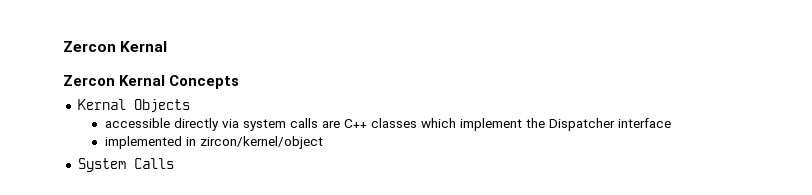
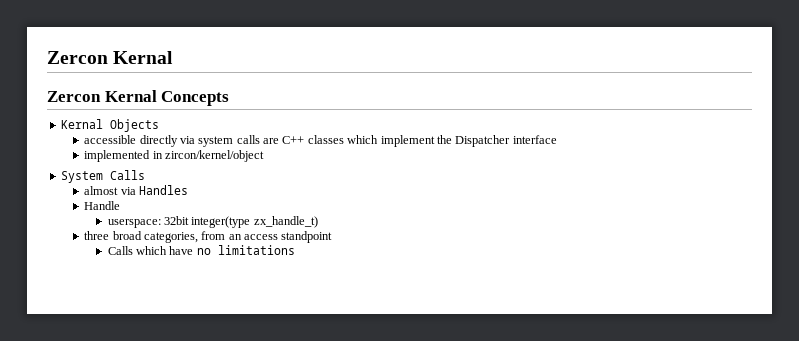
(174, 163) none -> [84,185,188,195] [84,201,121,210] [107,216,318,228] [84,231,333,243] [107,245,295,255] // almost via Handles // Handle // userspace: 32bit integer(type zx_handle_t) // three broad categories, from an access standpoint // Calls which have no limitations

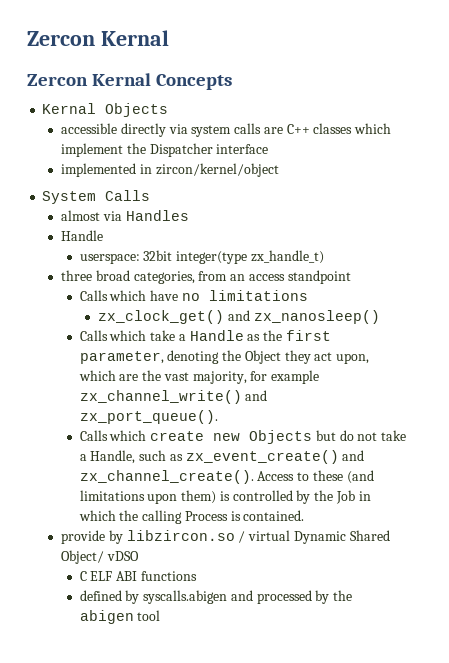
(295, 250) none -> [98,310,380,324] [79,330,331,341] [79,350,370,364] [78,370,320,384] [79,390,268,404] [79,410,218,424] [79,430,407,444] [79,450,365,464] [79,470,374,484] [79,490,371,504] [78,510,305,524] [60,530,390,544] [60,550,139,564] [79,571,197,581] [79,590,353,604] [79,610,161,624] // zx_clock_get() and zx_nanosleep() // Calls which take a Handle as the first parameter, denoting the Object they act upon, which are the vast majority, for example zx_channel_write() and zx_port_queue(). // Calls which create new Objects but do not take a Handle, such as zx_event_create() and zx_channel_create(). Access to these (and limitations upon them) is controlled by the Job in which the calling Process is contained. // provide by libzircon.so / virtual Dynamic Shared Object/ vDSO // C ELF ABI functions // defined by syscalls.abigen and processed by the abigen tool

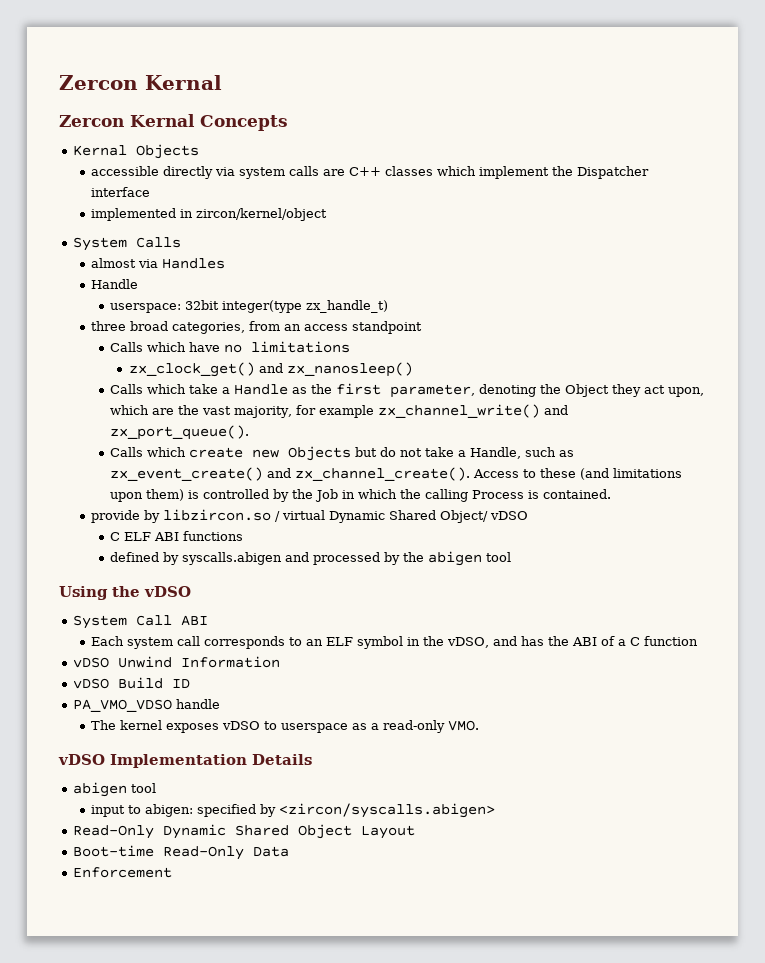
(161, 615) none -> [59,586,191,600] [72,615,208,629] [91,636,699,649] [72,656,280,668] [72,677,190,689] [72,699,220,712] [91,720,480,733] [58,754,312,768] [72,782,156,797] [91,803,496,818] [72,824,415,839] [72,845,289,860] [72,867,172,878] // Using the vDSO // System Call ABI // Each system call corresponds to an ELF symbol in the vDSO, and has the ABI of a C function // vDSO Unwind Information // vDSO Build ID // PA_VMO_VDSO handle // The kernel exposes vDSO to userspace as a read-only VMO. // vDSO Implementation Details // abigen tool // input to abigen: specified by <zircon/syscalls.abigen> // Read-Only Dynamic Shared Object Layout // Boot-time Read-Only Data // Enforcement

